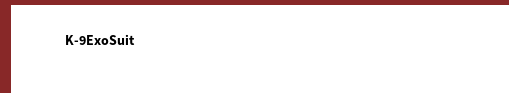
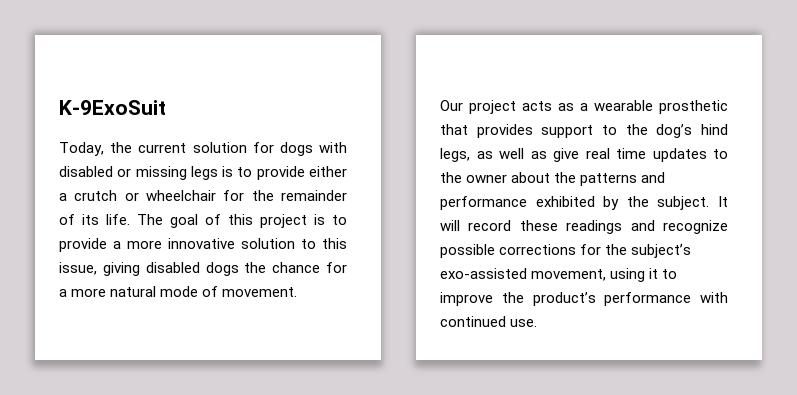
(135, 39) none -> [59,142,347,156] [59,166,347,180] [59,190,347,201] [59,214,347,228] [59,238,347,252] [59,262,347,276] [59,286,298,297] [440,100,728,114] [440,124,728,138] [440,148,728,162] [440,172,666,186] [440,196,728,210] [440,220,728,234] [440,244,692,258] [440,268,678,282] [440,292,728,306] [440,316,538,327] // Today, the current solution for dogs with disabled or missing legs is to provide either a crutch or wheelchair for the remainder of its life. The goal of this project is to provide a more innovative solution to this issue, giving disabled dogs the chance for a more natural mode of movement. // Our project acts as a wearable prosthetic that provides support to the dog’s hind legs, as well as give real time updates to the owner about the patterns and performance exhibited by the subject. It will record these readings and recognize possible corrections for the subject’s exo-assisted movement, using it to improve the product’s performance with continued use.

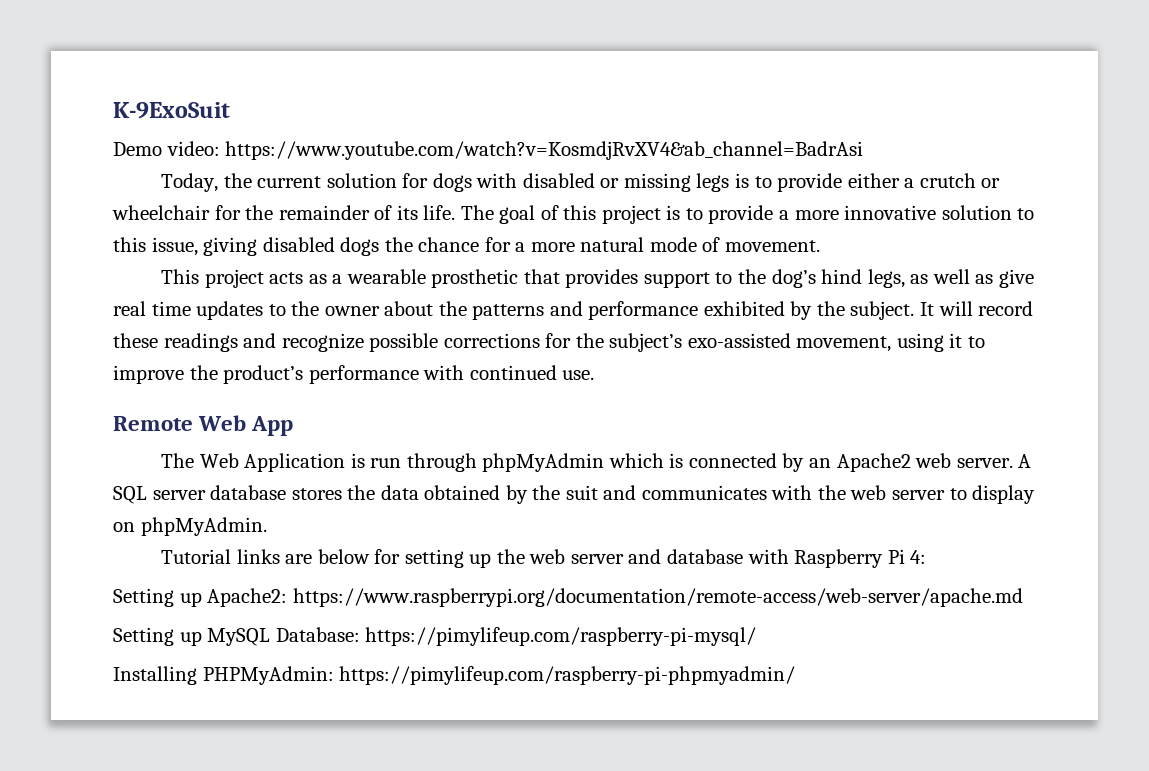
(166, 107) none -> [113,141,864,160] // Demo video: https://www.youtube.com/watch?v=KosmdjRvXV4&ab_channel=BadrAsi
[440,100,463,111] Our -> [161,269,200,284] This
(538, 323) none -> [113,415,294,436] [161,453,1032,472] [113,485,1036,504] [113,517,267,536] [161,549,927,568] [113,588,1023,607] [113,627,757,646] [113,666,796,685] // Remote Web App // The Web Application is run through phpMyAdmin which is connected by an Apache2 web server. A SQL server database stores the data obtained by the suit and communicates with the web server to display on phpMyAdmin. // Tutorial links are below for setting up the web server and database with Raspberry Pi 4: // Setting up Apache2: https://www.raspberrypi.org/documentation/remote-access/web-server/apache.md // Setting up MySQL Database: https://pimylifeup.com/raspberry-pi-mysql/ // Installing PHPMyAdmin: https://pimylifeup.com/raspberry-pi-phpmyadmin/

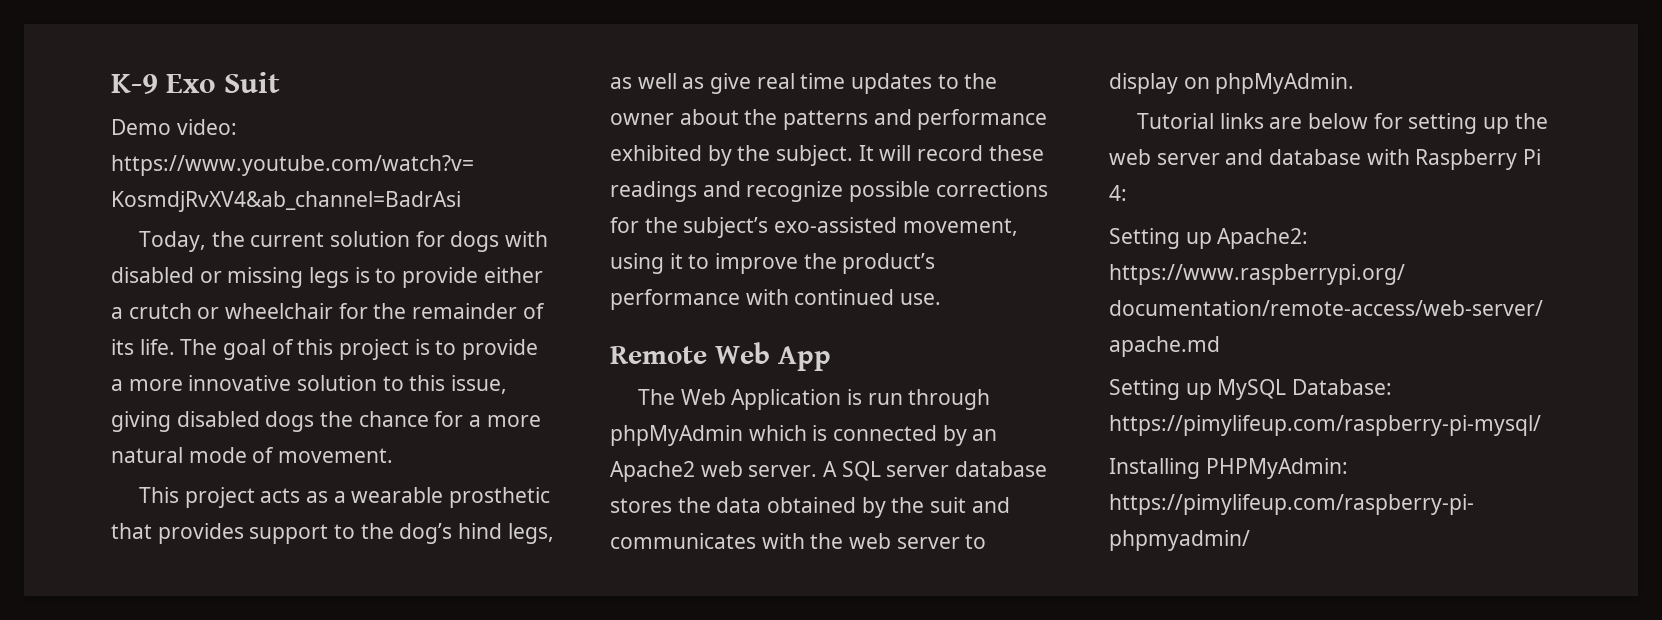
[113,102,230,119] K-9ExoSuit -> [111,72,281,94] K-9 Exo Suit

